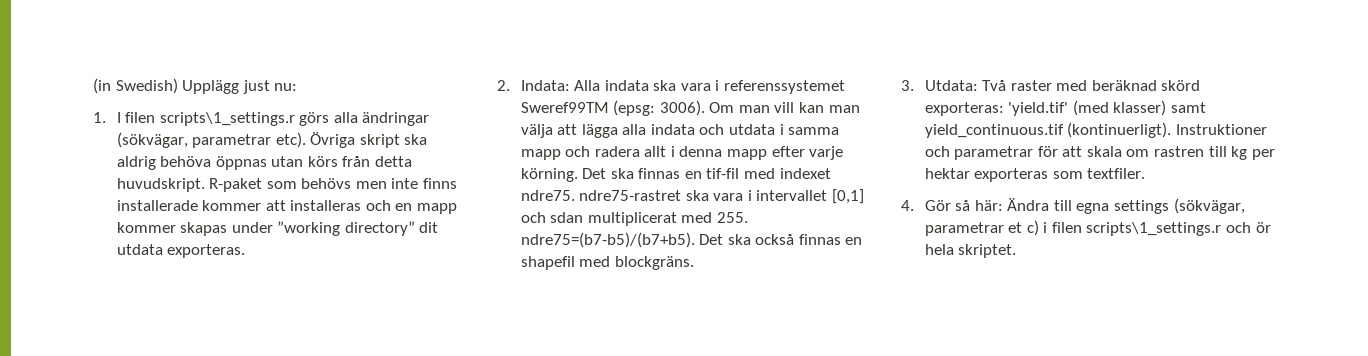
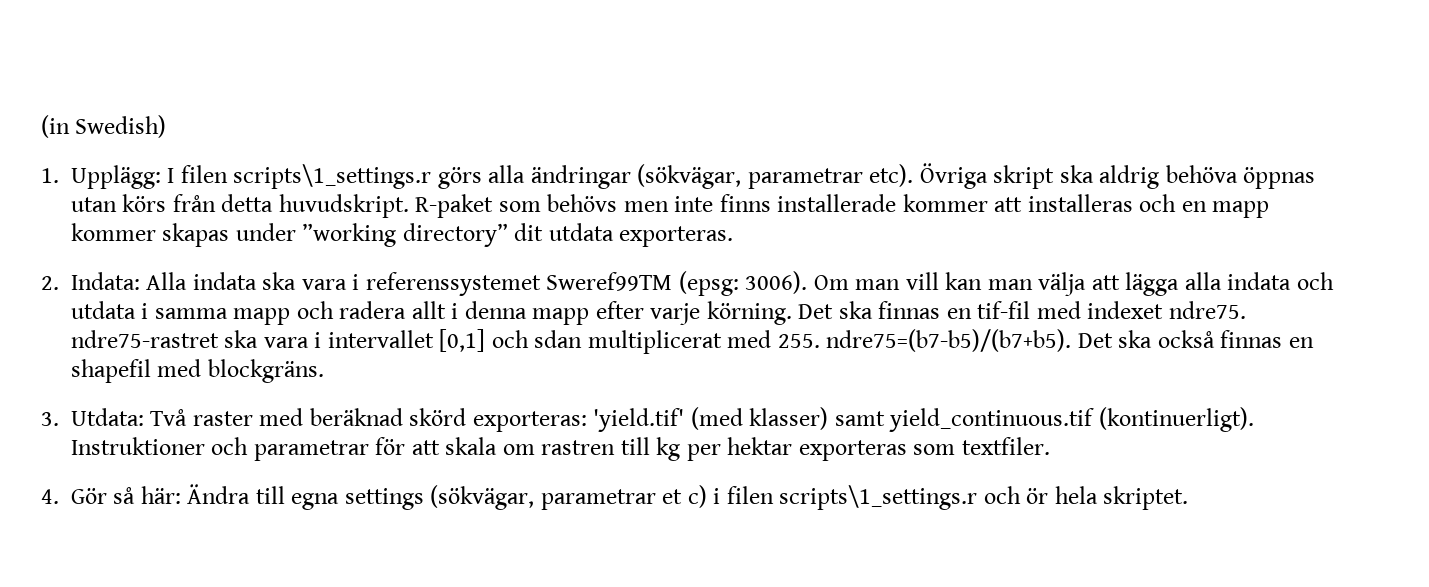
[182,80,298,94] Upplägg just nu: -> (167, 126) none
(106, 117) none -> [71,165,161,189] Upplägg:

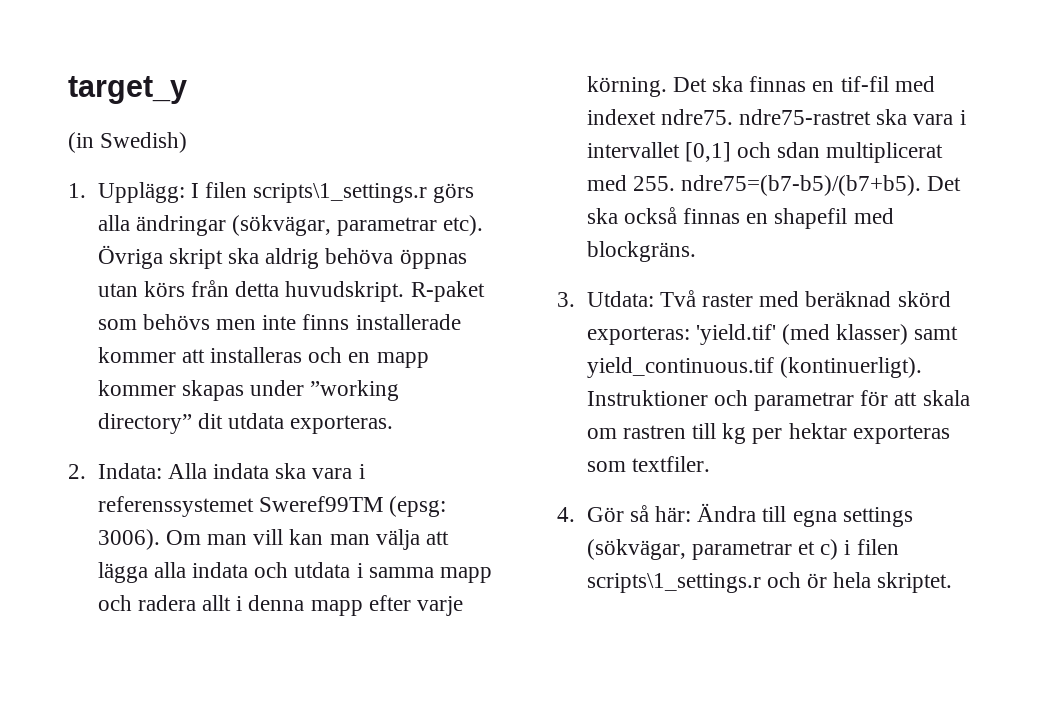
(41, 126) none -> [68,76,187,104] target_y //

